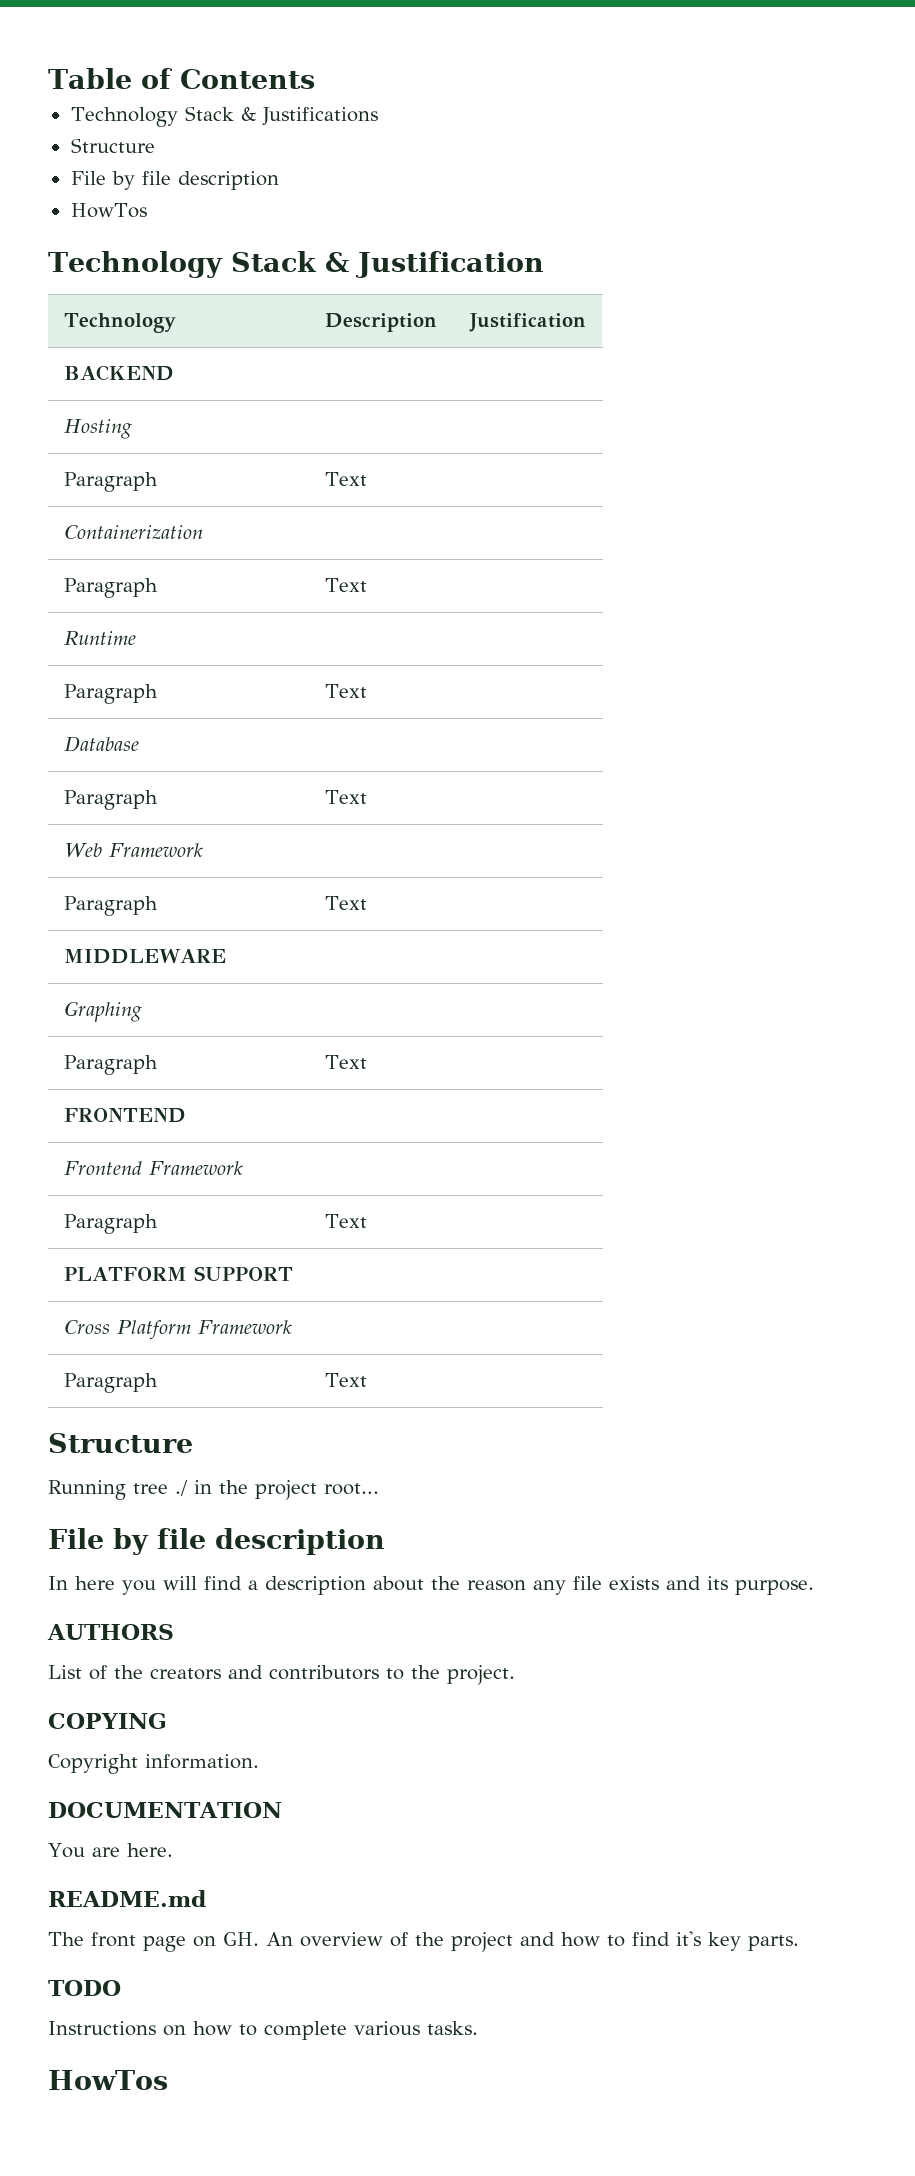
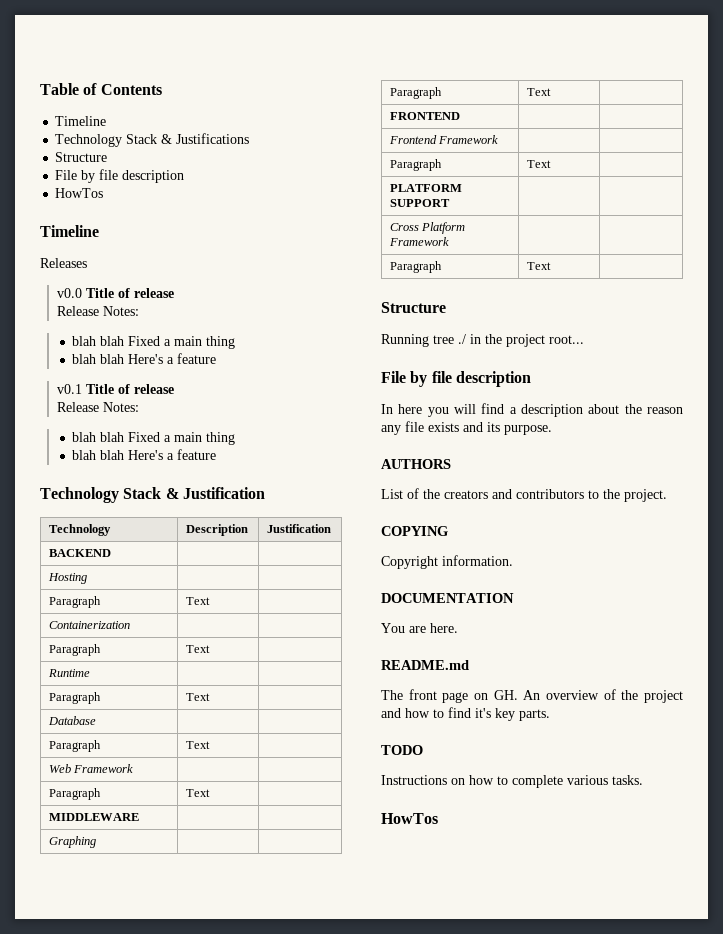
(315, 79) none -> [55,116,107,126] // Timeline
(147, 210) none -> [40,225,99,237] [40,258,87,268] [56,288,174,298] [56,306,139,316] [72,336,236,349] [72,353,217,364] [56,384,174,394] [56,402,139,412] [72,432,236,445] [72,449,217,460] // Timeline // Releases // v0.0 Title of release // Release Notes: // blah blah Fixed a main thing // blah blah Here's a feature // v0.1 Title of release // Release Notes: // blah blah Fixed a main thing // blah blah Here's a feature

